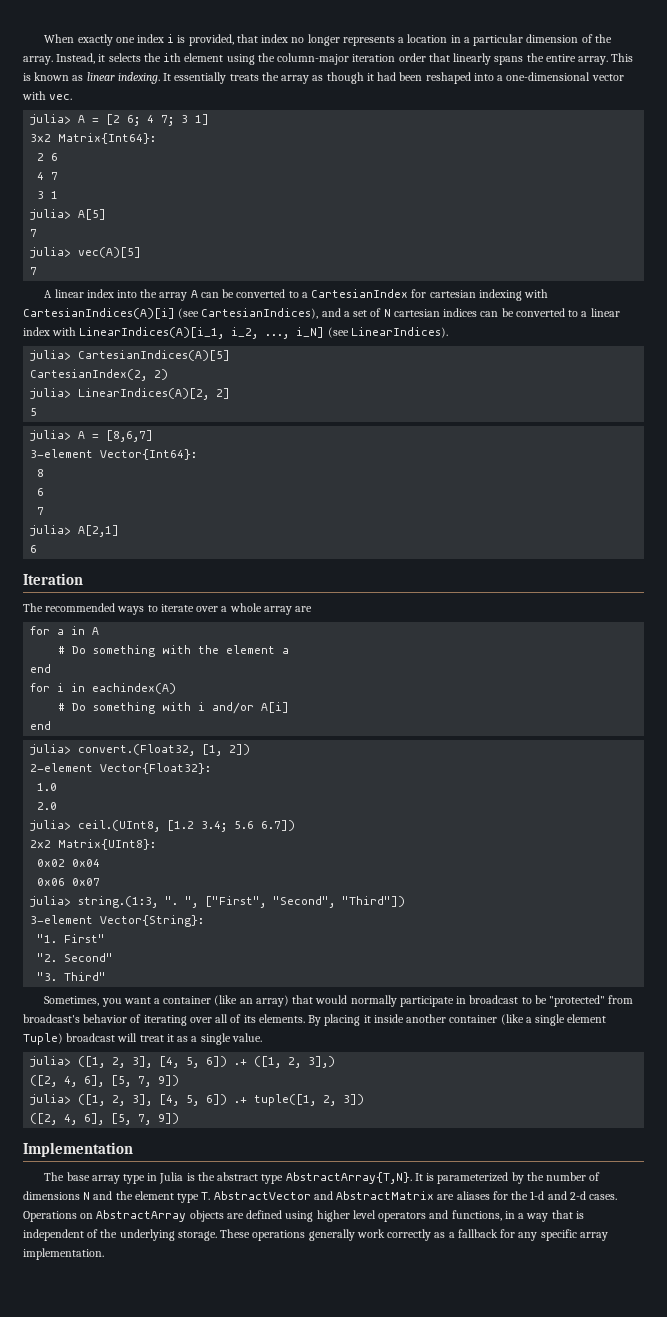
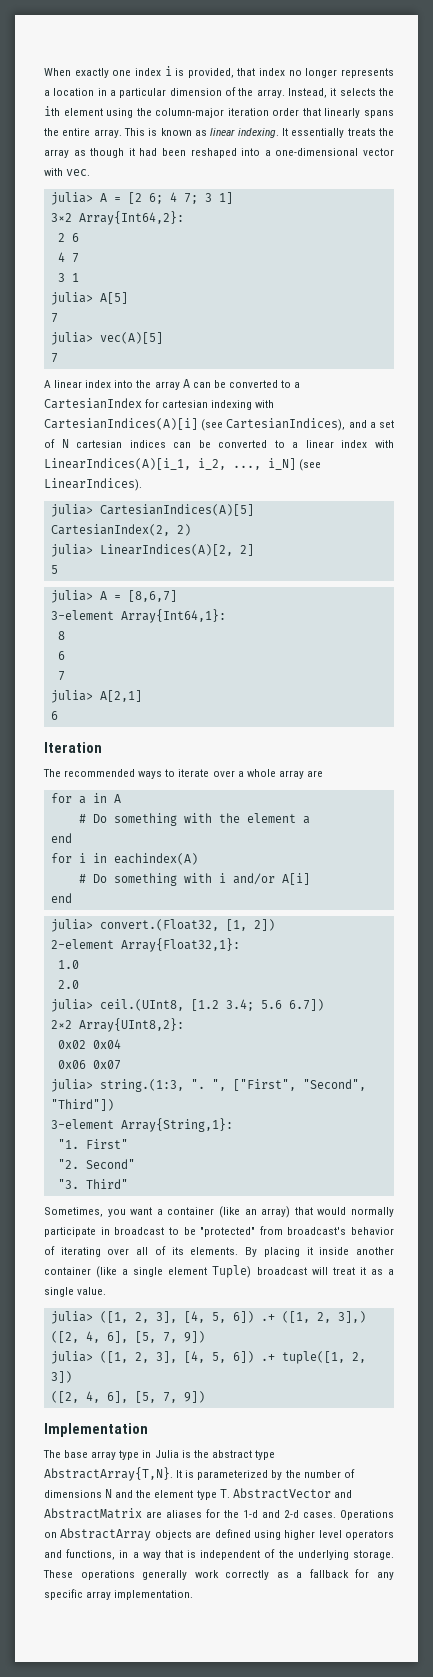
[58,133,157,144] Matrix{Int64}: -> [78,211,184,225] Array{Int64,2}:
[100,449,198,460] Vector{Int64}: -> [120,609,226,623] Array{Int64,1}:
[100,763,212,774] Vector{Float32}: -> [120,938,240,952] Array{Float32,1}:
[58,839,157,850] Matrix{UInt8}: -> [78,1018,184,1032] Array{UInt8,2}:
[100,915,205,927] Vector{String}: -> [120,1118,233,1132] Array{String,1}:

